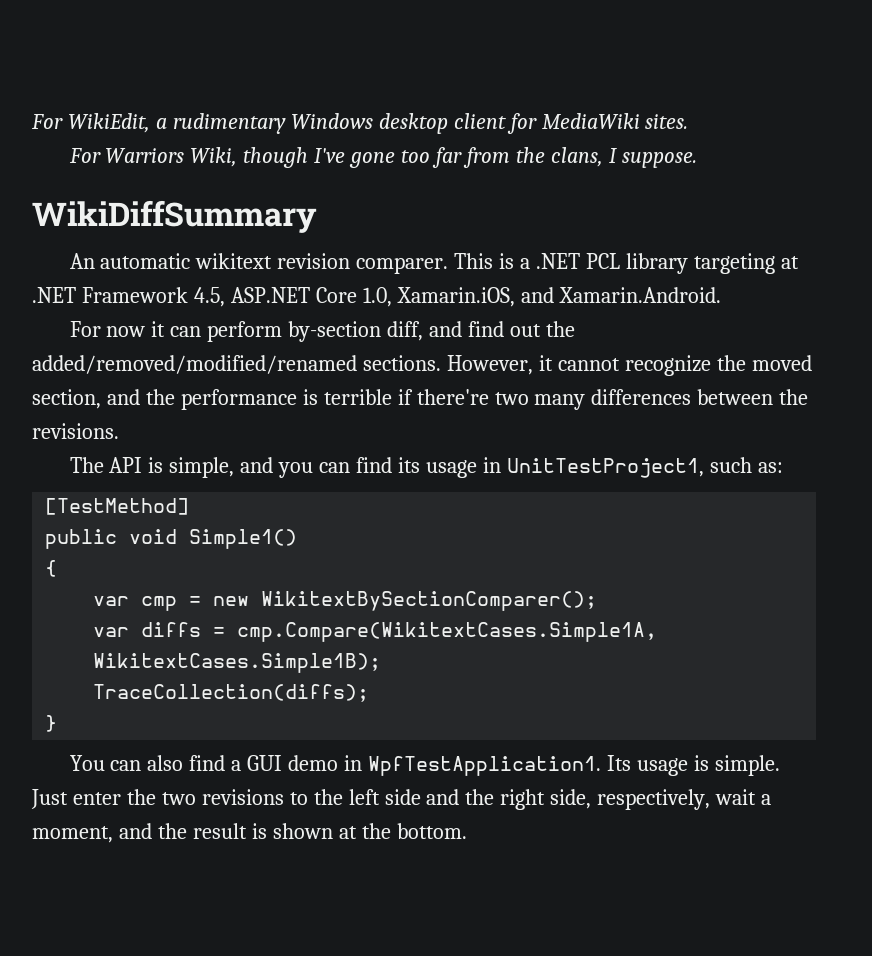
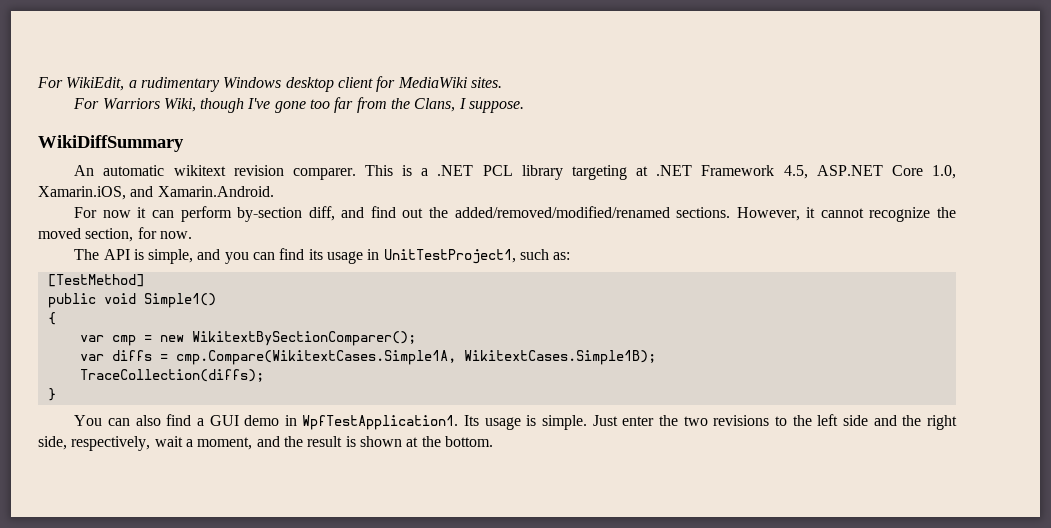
[550,147,603,167] clans, -> [414,98,456,112] Clans,
[106,389,809,410] [32,423,119,439] and the performance is terrible if there're two many differences between the revisions. -> [137,227,192,239] for now.

